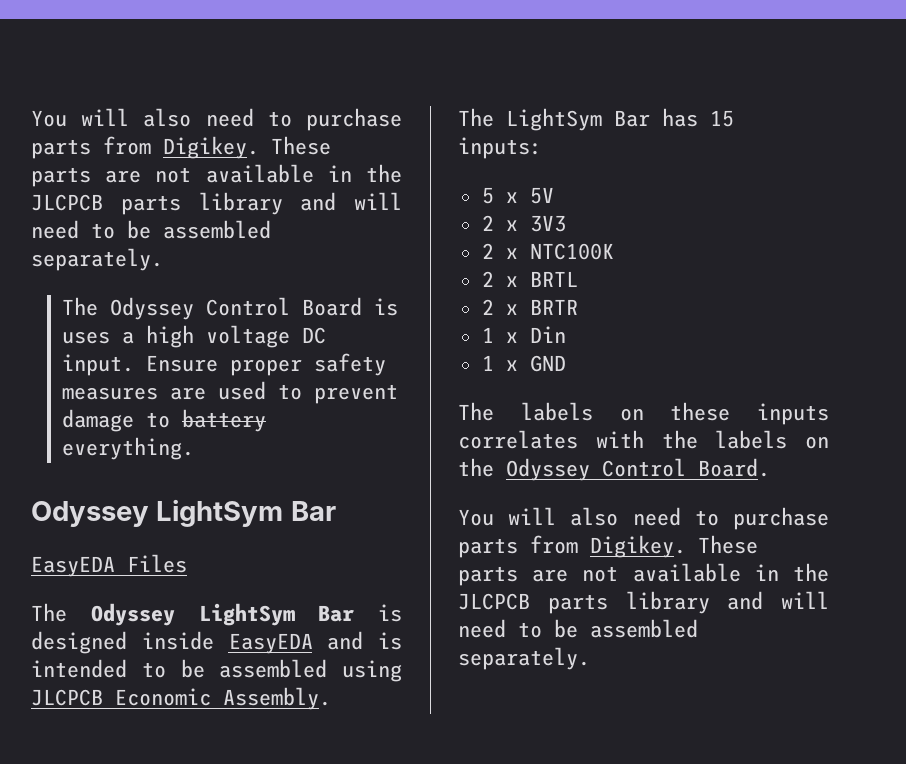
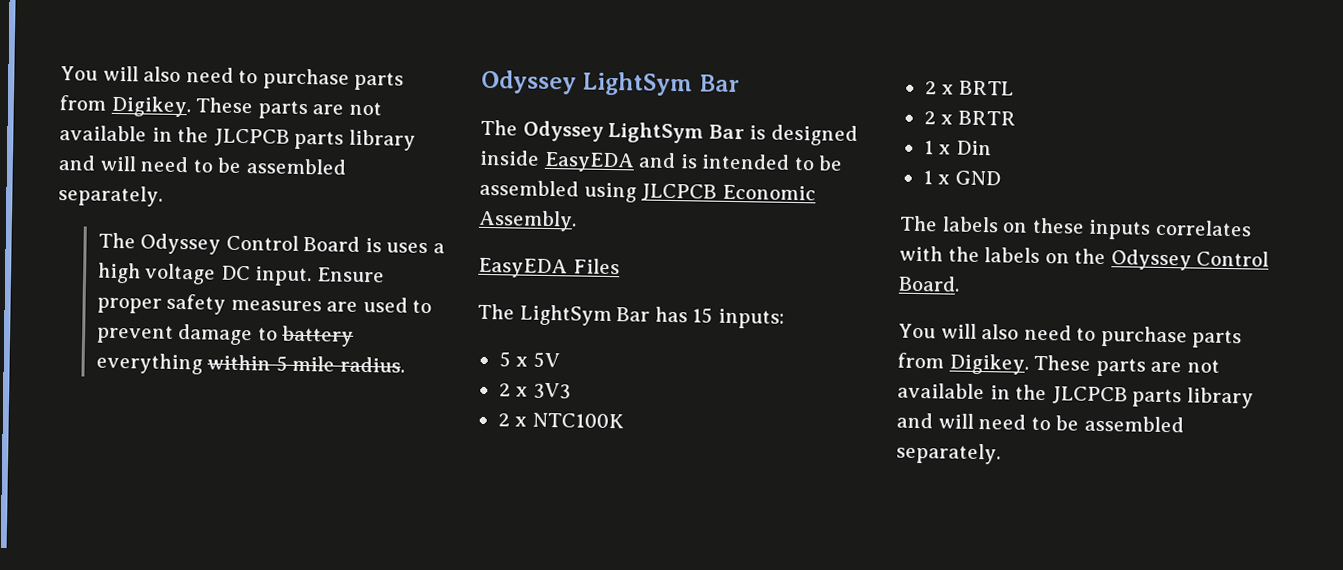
[62,437,195,460] [31,499,336,527] [31,554,187,577] everything. // Odyssey LightSym Bar // EasyEDA Files -> [95,352,405,375] [481,69,740,97] everything within 5 mile radius. // Odyssey LightSym Bar
(331, 698) none -> [478,257,620,279] // EasyEDA Files

